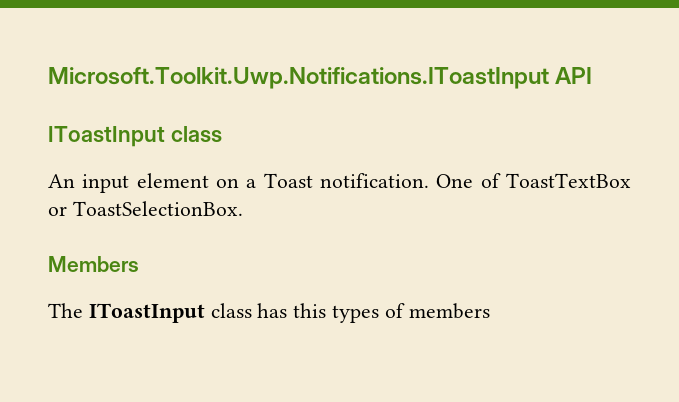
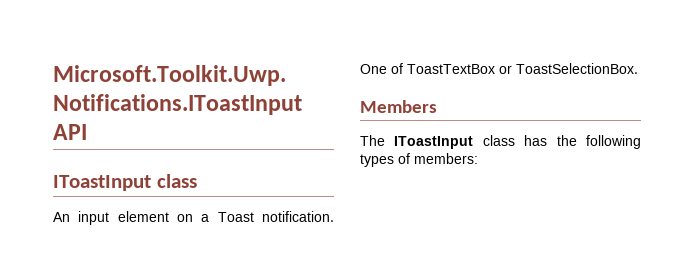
[293,303,327,318] this -> [556,135,641,149] the following
[408,303,490,319] members -> [414,153,478,164] members:

